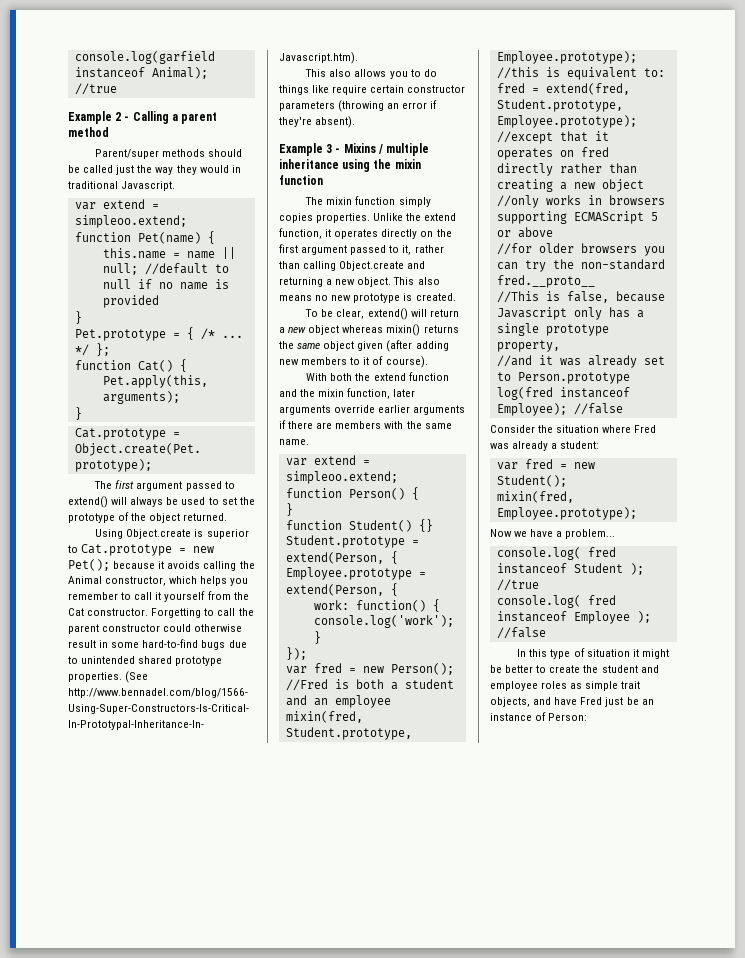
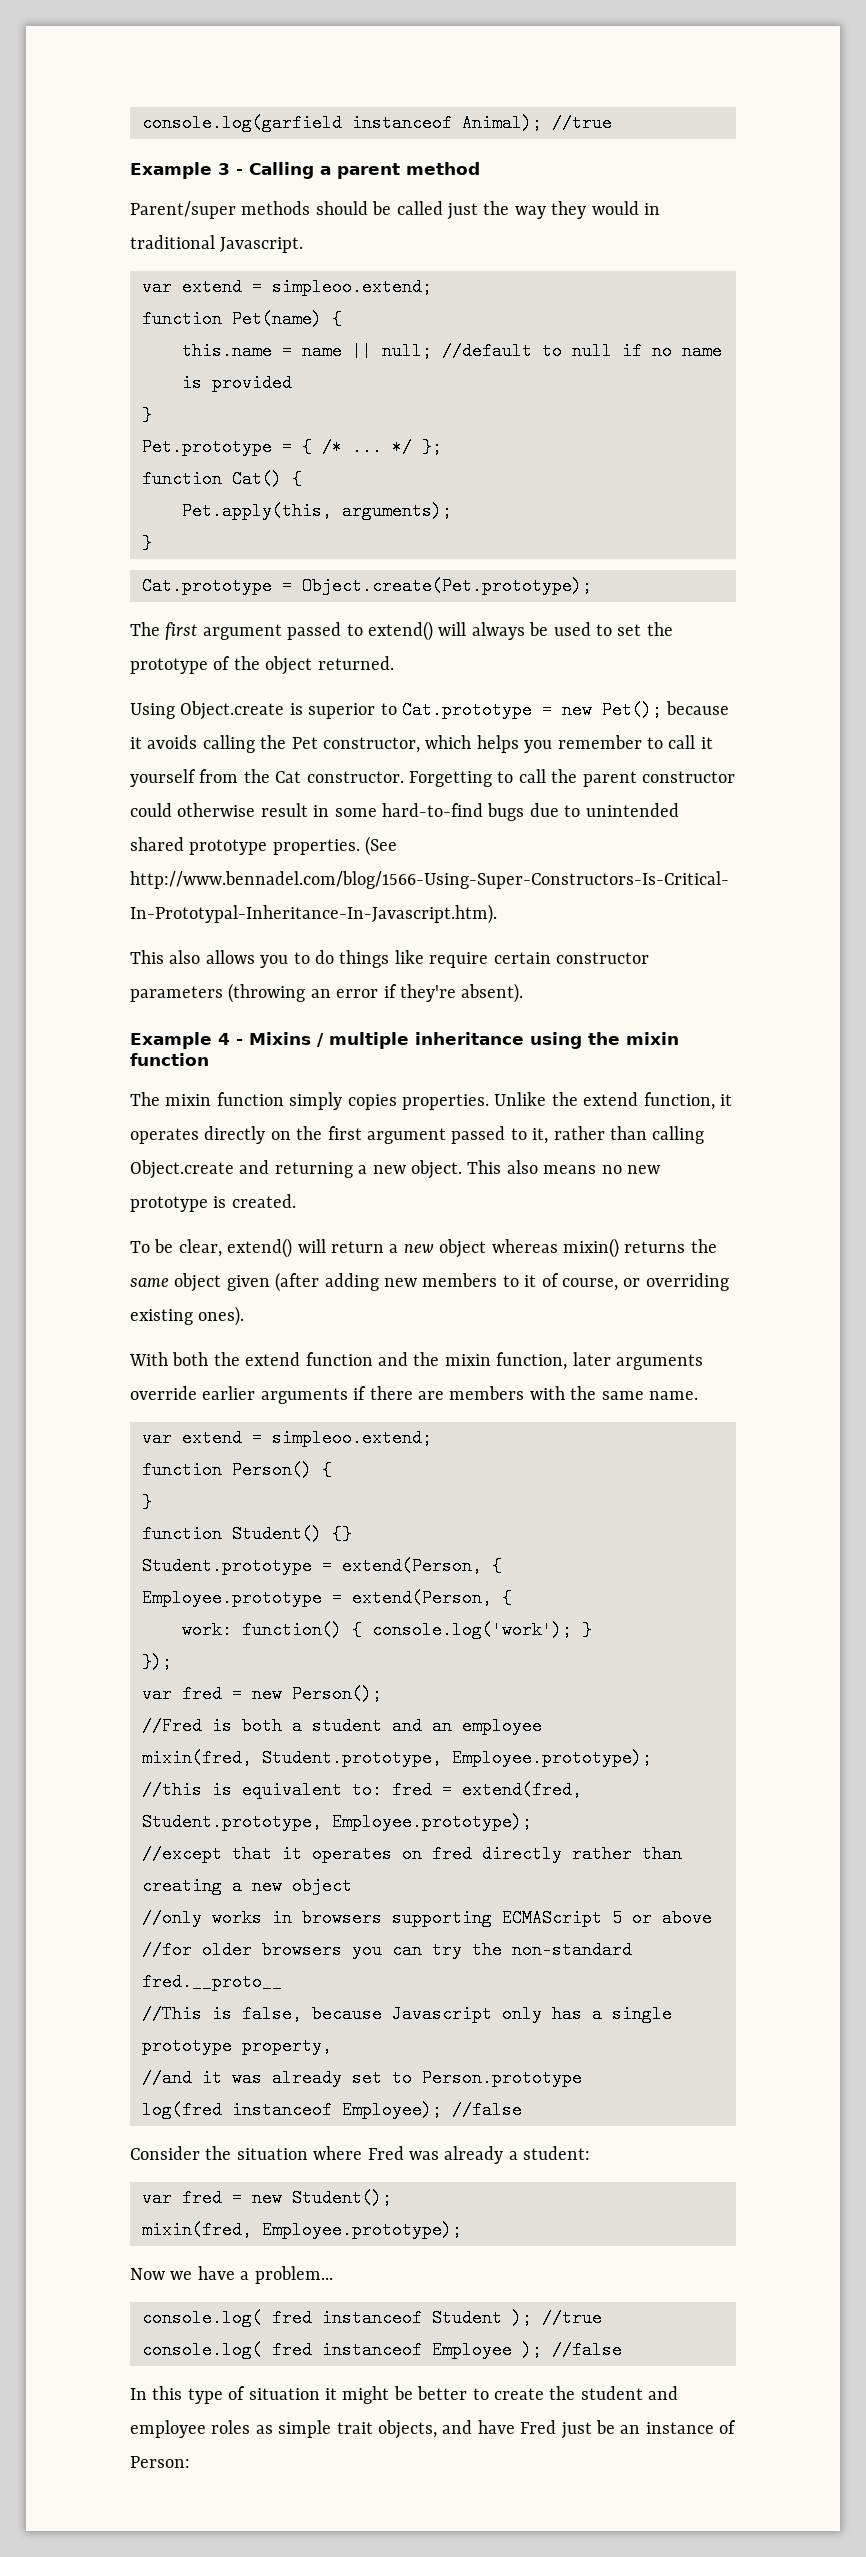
[115,112,122,121] 2 -> [218,163,230,175] 3
[68,576,102,584] Animal -> [291,737,318,749] Pet
[326,144,333,153] 3 -> [218,1033,230,1045] 4
[385,356,428,368] course). -> [561,1273,729,1291] [130,1306,245,1326] course, or overriding existing ones).

